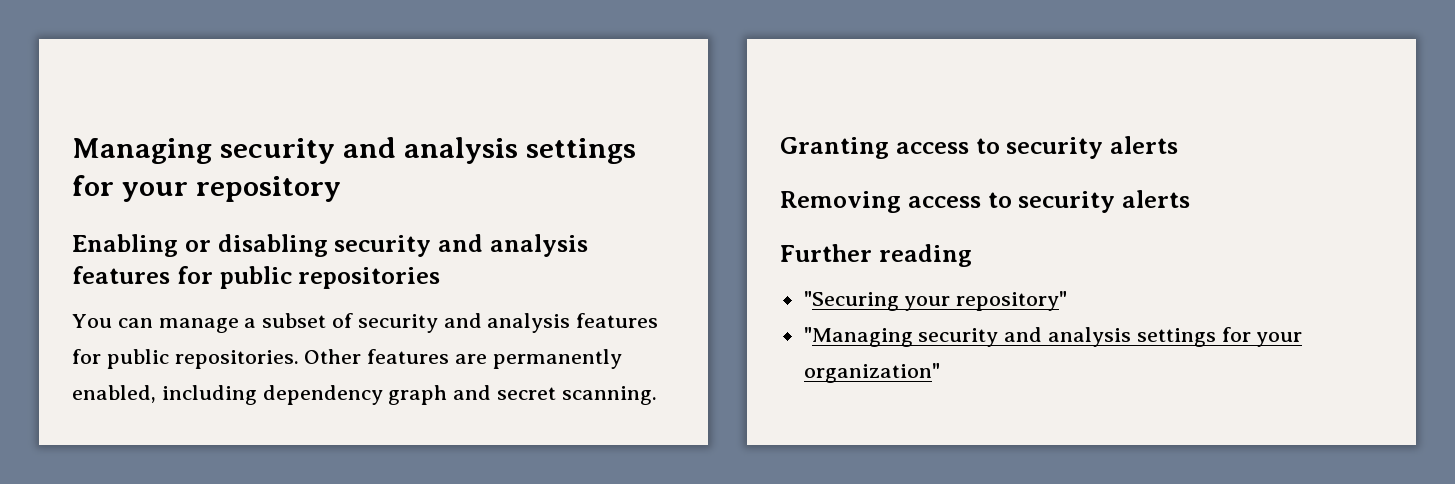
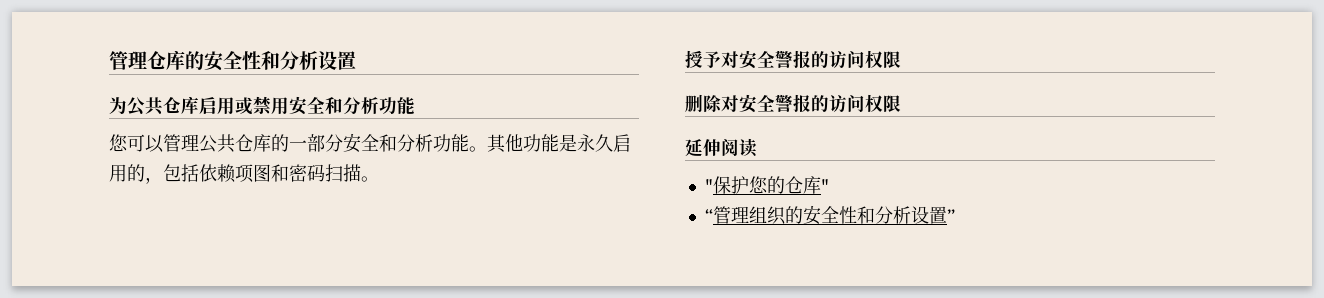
[72,137,636,164] [72,175,341,202] [72,234,588,257] [72,266,441,289] [72,313,659,333] [72,349,622,369] [72,385,657,405] [780,136,1178,159] [780,190,1190,213] [780,244,972,267] [803,291,1068,311] [803,327,1303,347] [803,363,940,383] Managing security and analysis settings for your repository // Enabling or disabling security and analysis features for public repositories // You can manage a subset of security and analysis features for public repositories. Other features are permanently enabled, including dependency graph and secret scanning. // Granting access to security alerts // Removing access to security alerts // Further reading // "Securing your repository" // "Managing security and analysis settings for your organization" -> [109,50,356,71] [109,96,415,116] [109,133,631,153] [109,164,379,184] [685,50,901,69] [685,94,901,113] [685,138,757,157] [704,176,829,194] [704,205,955,225] 管理仓库的安全性和分析设置 // 为公共仓库启用或禁用安全和分析功能 // 您可以管理公共仓库的一部分安全和分析功能。其他功能是永久启用的，包括依赖项图和密码扫描。 // 授予对安全警报的访问权限 // 删除对安全警报的访问权限 // 延伸阅读 // "保护您的仓库" // “管理组织的安全性和分析设置”

